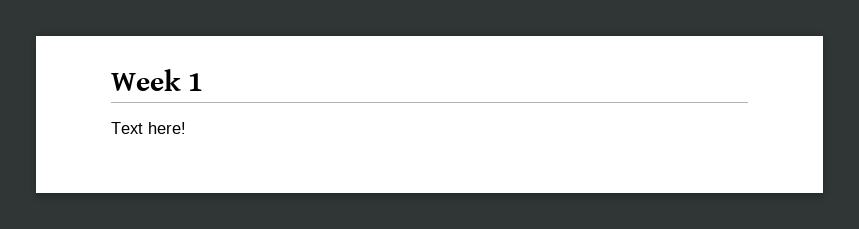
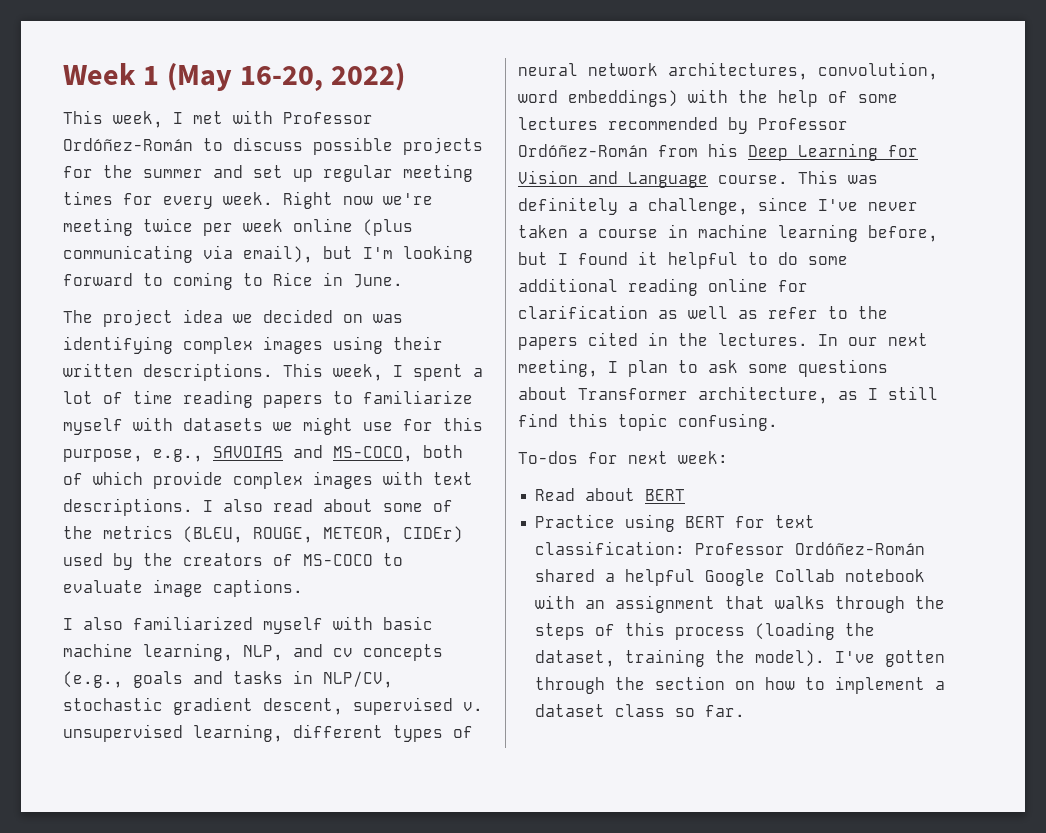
[111,122,186,134] // Text here! -> [167,63,406,91] [63,110,373,128] [63,137,483,155] [63,164,473,182] [63,191,433,209] [63,218,413,236] [63,245,473,263] [63,272,403,290] [63,309,403,327] [63,336,443,354] [63,363,483,381] [63,390,473,408] [63,417,483,435] [63,445,463,462] [63,471,473,489] [63,498,453,516] [63,525,463,543] [63,553,403,570] [63,579,303,597] [63,616,433,634] [63,643,443,661] [63,670,393,688] [63,697,483,715] [63,724,473,742] [518,62,938,80] [518,89,898,107] [518,117,848,134] [518,143,918,161] [518,170,878,188] [518,197,918,215] [518,224,938,242] [518,251,848,269] [518,278,808,296] [518,305,888,319] [518,332,928,350] [518,359,888,377] [518,386,938,404] [518,413,778,431] [518,451,728,464] [535,488,686,501] [535,514,816,532] [535,541,926,555] [535,569,926,586] [535,595,946,613] [535,622,876,640] [535,649,946,667] [535,676,946,694] [535,704,746,717] (May 16-20, 2022) // This week, I met with Professor Ordóñez-Román to discuss possible projects for the summer and set up regular meeting times for every week. Right now we're meeting twice per week online (plus communicating via email), but I'm looking forward to coming to Rice in June. // The project idea we decided on was identifying complex images using their written descriptions. This week, I spent a lot of time reading papers to familiarize myself with datasets we might use for this purpose, e.g., SAVOIAS and MS-COCO, both of which provide complex images with text descriptions. I also read about some of the metrics (BLEU, ROUGE, METEOR, CIDEr) used by the creators of MS-COCO to evaluate image captions. // I also familiarized myself with basic machine learning, NLP, and cv concepts (e.g., goals and tasks in NLP/CV, stochastic gradient descent, supervised v. unsupervised learning, different types of neural network architectures, convolution, word embeddings) with the help of some lectures recommended by Professor Ordóñez-Román from his Deep Learning for Vision and Language course. This was definitely a challenge, since I've never taken a course in machine learning before, but I found it helpful to do some additional reading online for clarification as well as refer to the papers cited in the lectures. In our next meeting, I plan to ask some questions about Transformer architecture, as I still find this topic confusing. // To-dos for next week: // Read about BERT // Practice using BERT for text classification: Professor Ordóñez-Román shared a helpful Google Collab notebook with an assignment that walks through the steps of this process (loading the dataset, training the model). I've gotten through the section on how to implement a dataset class so far.

